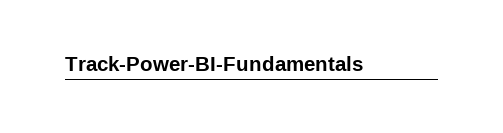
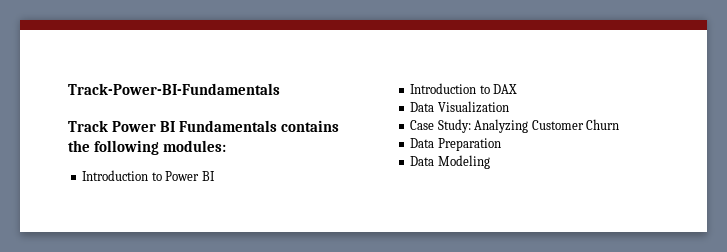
(363, 63) none -> [68,120,340,132] [68,140,227,155] [82,170,215,181] [410,83,518,94] [410,101,509,113] [410,119,620,133] [410,138,501,151] [410,155,490,169] // Track Power BI Fundamentals contains the following modules: // Introduction to Power BI // Introduction to DAX // Data Visualization // Case Study: Analyzing Customer Churn // Data Preparation // Data Modeling

